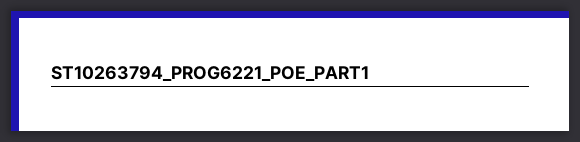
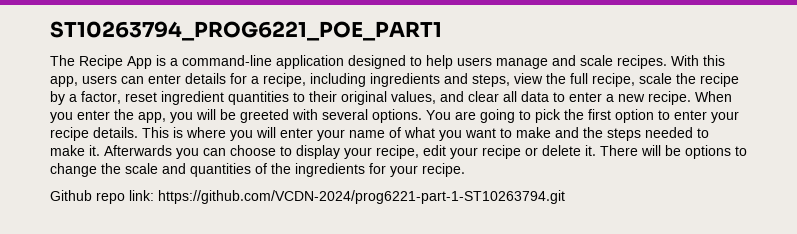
(369, 73) none -> [50,55,725,69] [50,73,739,87] [50,91,732,105] [50,109,739,123] [50,127,709,141] [50,145,747,159] [50,163,465,177] [50,190,565,204] // The Recipe App is a command-line application designed to help users manage and scale recipes. With this app, users can enter details for a recipe, including ingredients and steps, view the full recipe, scale the recipe by a factor, reset ingredient quantities to their original values, and clear all data to enter a new recipe. When you enter the app, you will be greeted with several options. You are going to pick the first option to enter your recipe details. This is where you will enter your name of what you want to make and the steps needed to make it. Afterwards you can choose to display your recipe, edit your recipe or delete it. There will be options to change the scale and quantities of the ingredients for your recipe. // Github repo link: https://github.com/VCDN-2024/prog6221-part-1-ST10263794.git

